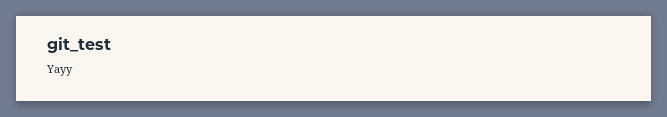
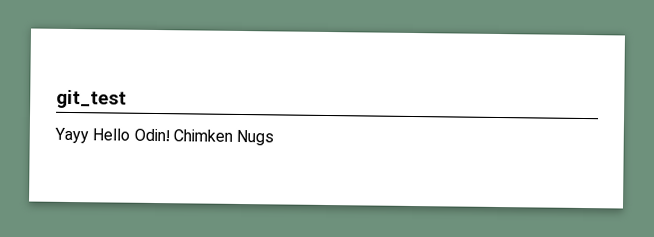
(73, 70) none -> [92,128,275,146] Hello Odin! Chimken Nugs

